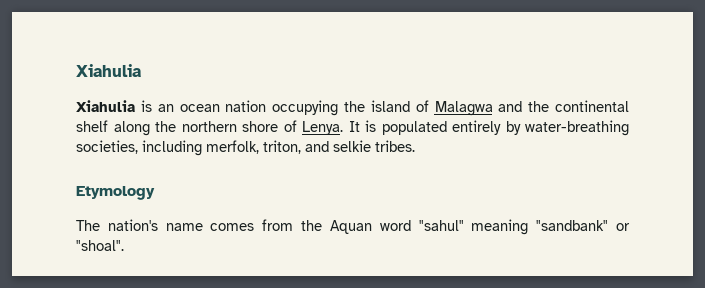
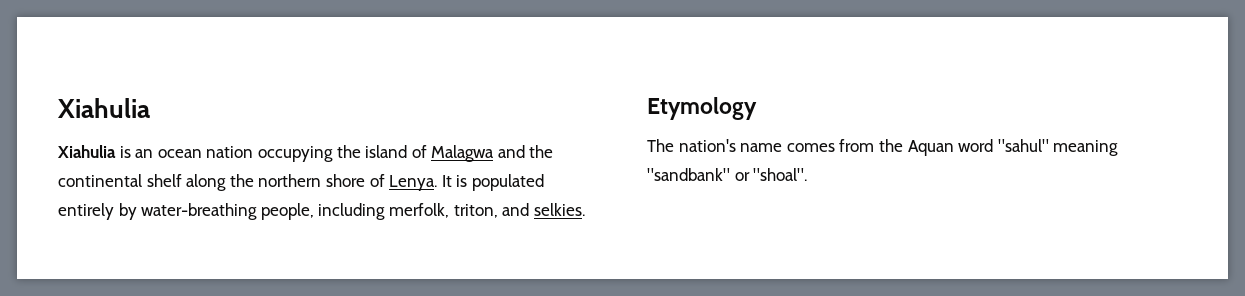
[76,140,138,154] societies, -> [260,203,314,220] people,
[333,140,415,152] selkie tribes. -> [533,203,585,216] selkies.

